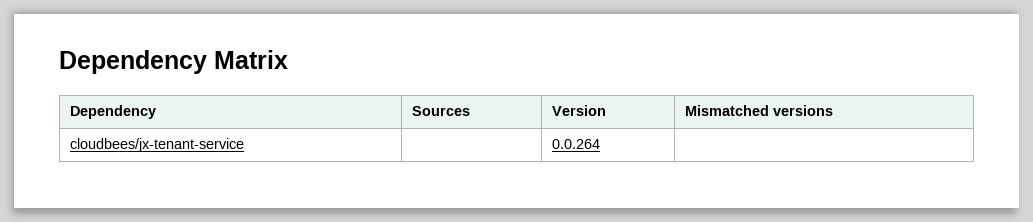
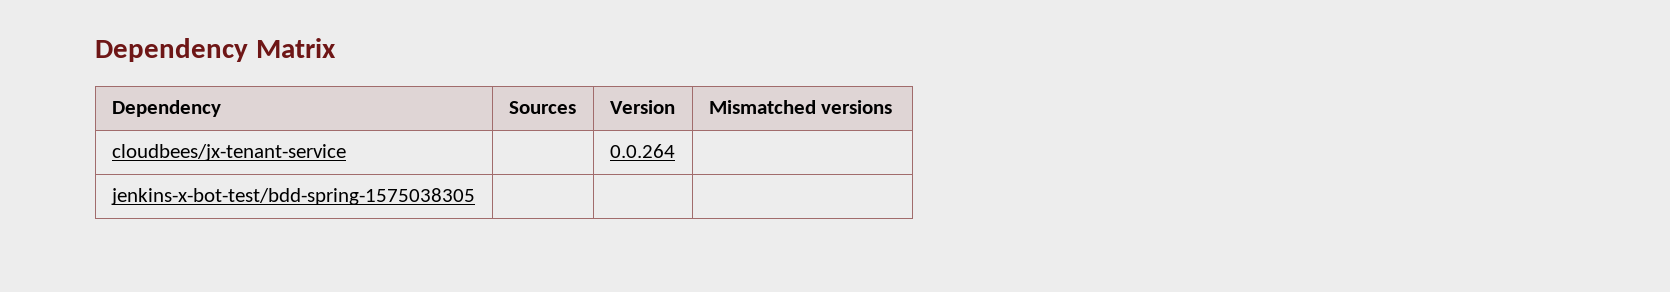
(600, 144) none -> [110,188,475,205] // jenkins-x-bot-test/bdd-spring-1575038305 | | |

